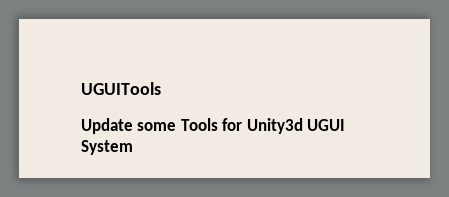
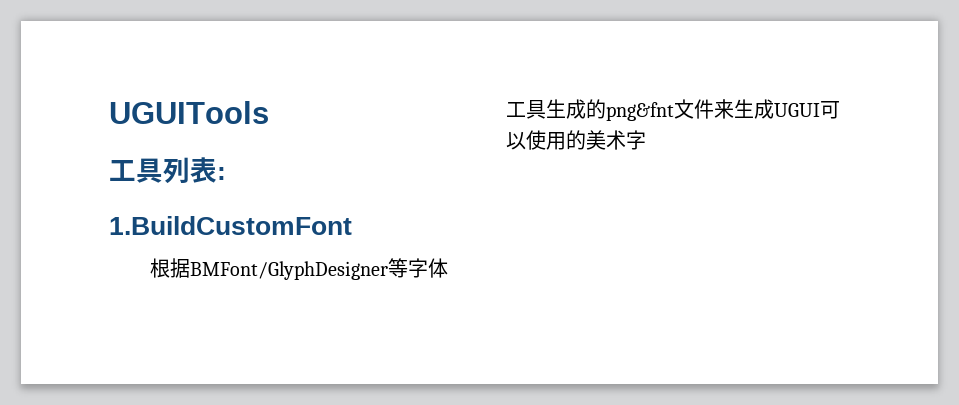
[81,118,346,134] [81,140,133,155] Update some Tools for Unity3d UGUI System -> [109,157,226,184] [109,216,352,235] [149,258,448,280] [506,99,840,121] [506,130,646,150] 工具列表: // 1.BuildCustomFont // 根据BMFont/GlyphDesigner等字体工具生成的png&fnt文件来生成UGUI可以使用的美术字

